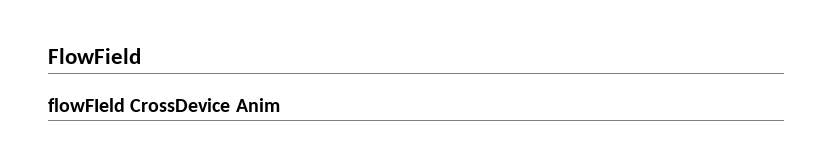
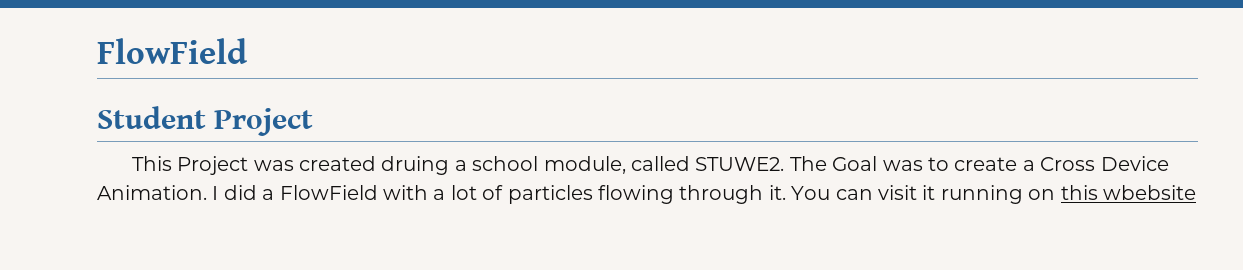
[48,98,280,112] flowFIeld CrossDevice Anim -> [97,106,314,136] [131,156,1169,175] [97,185,1196,204] Student Project // This Project was created druing a school module, called STUWE2. The Goal was to create a Cross Device Animation. I did a FlowField with a lot of particles flowing through it. You can visit it running on this wbebsite

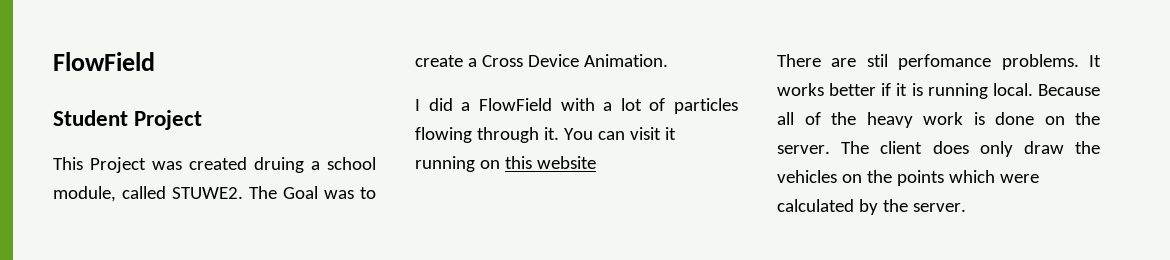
(207, 192) none -> (668, 60) //
[1102,185,1196,200] wbebsite -> [536,156,596,169] [777,54,1101,70] [777,83,1100,99] [777,112,1100,128] [777,141,1100,157] [777,170,1039,186] [777,199,966,215] website // There are stil perfomance problems. It works better if it is running local. Because all of the heavy work is done on the server. The client does only draw the vehicles on the points which were calculated by the server.

